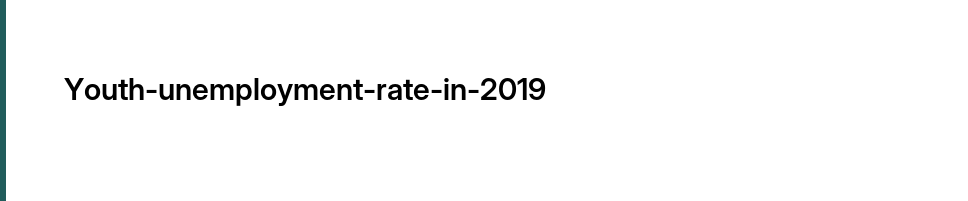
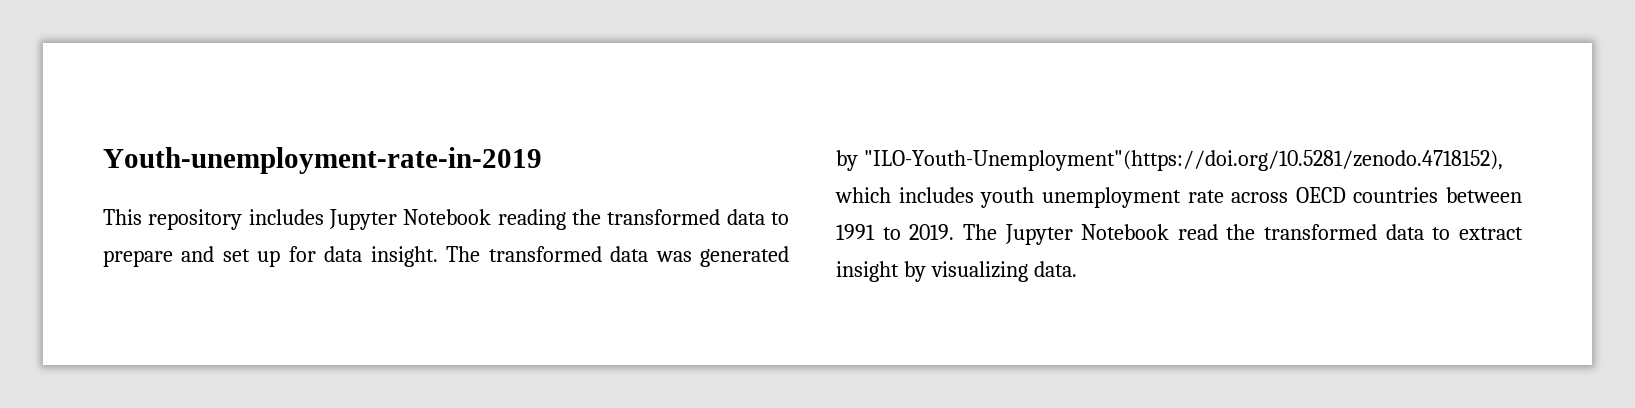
(546, 92) none -> [103,209,789,230] [103,246,789,267] [836,150,1503,171] [835,187,1522,208] [836,224,1523,245] [836,261,1077,282] // This repository includes Jupyter Notebook reading the transformed data to prepare and set up for data insight. The transformed data was generated by "ILO-Youth-Unemployment"(https://doi.org/10.5281/zenodo.4718152), which includes youth unemployment rate across OECD countries between 1991 to 2019. The Jupyter Notebook read the transformed data to extract insight by visualizing data.

